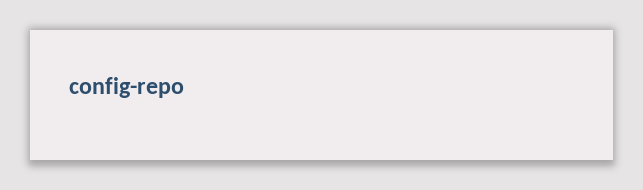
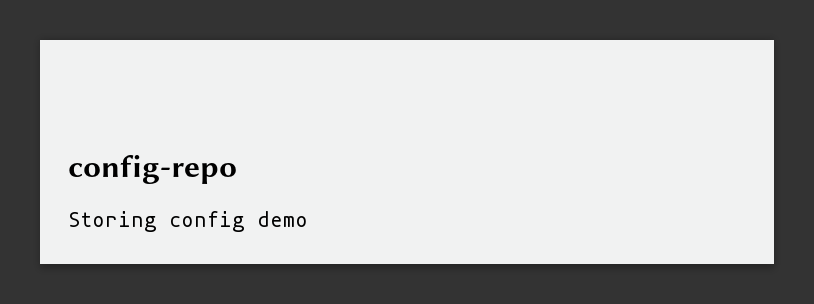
(184, 87) none -> [68,211,308,232] // Storing config demo

